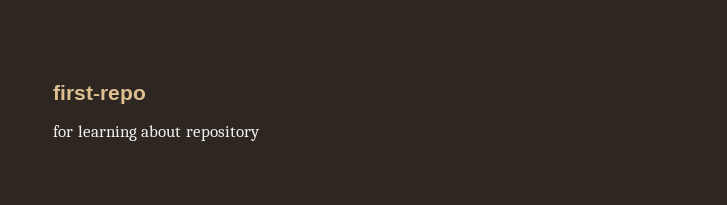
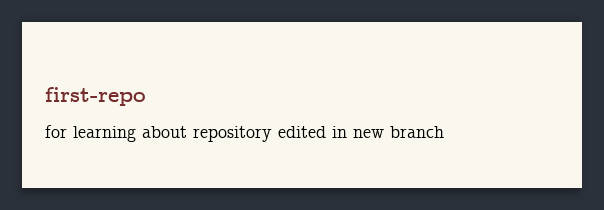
(260, 133) none -> [278,126,444,138] edited in new branch

